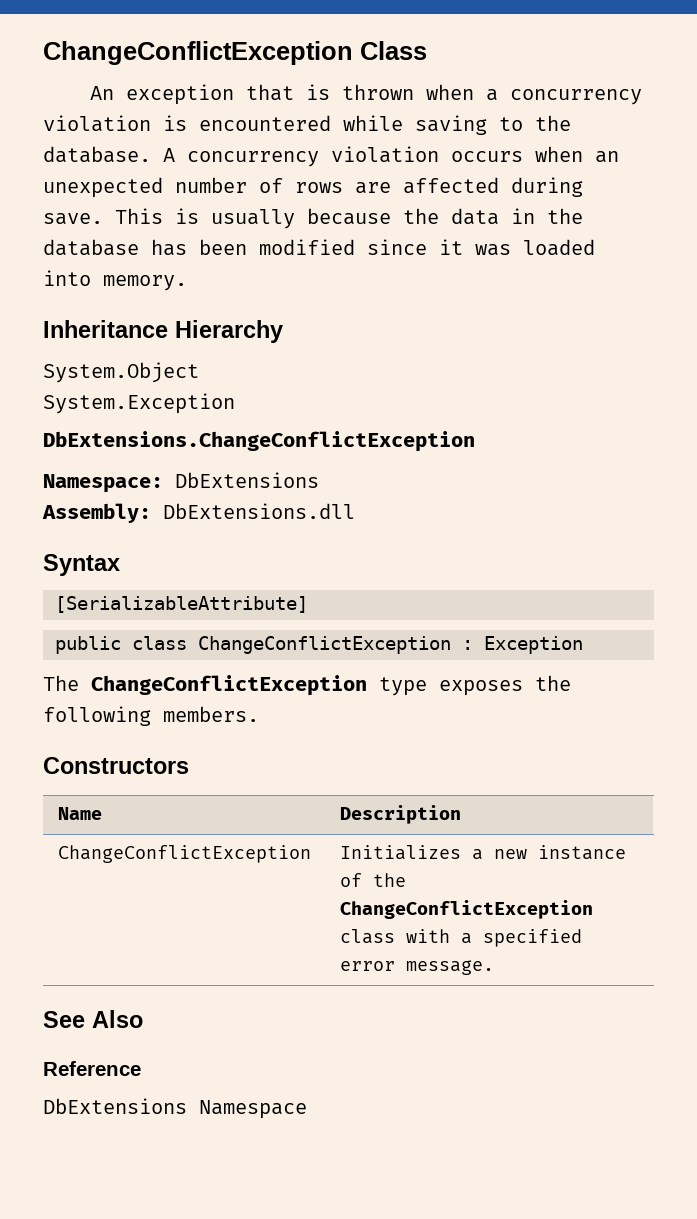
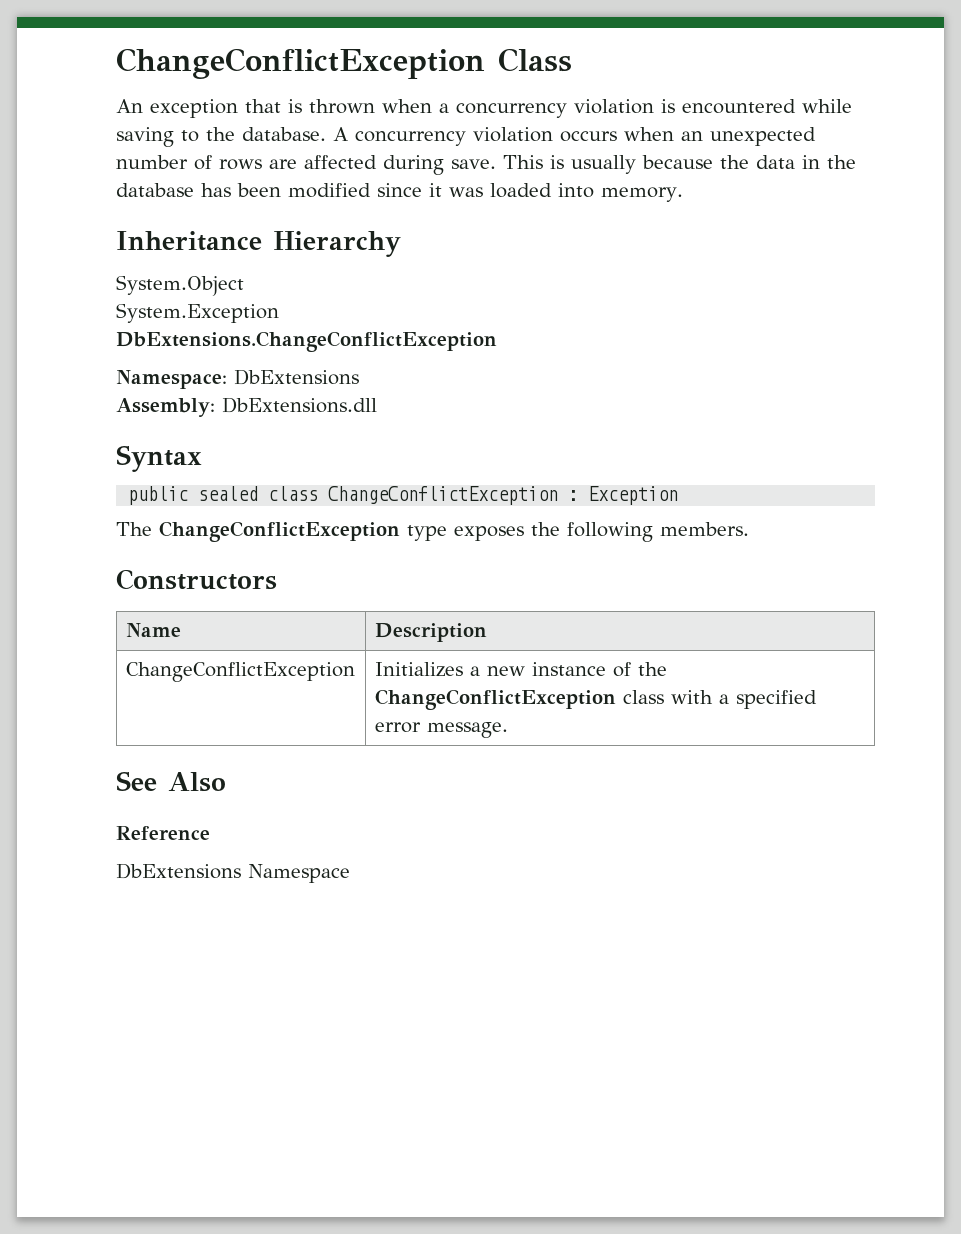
[55,596,308,613] // [SerializableAttribute] -> (202, 458) none
(121, 645) none -> [198,486,259,501] sealed

